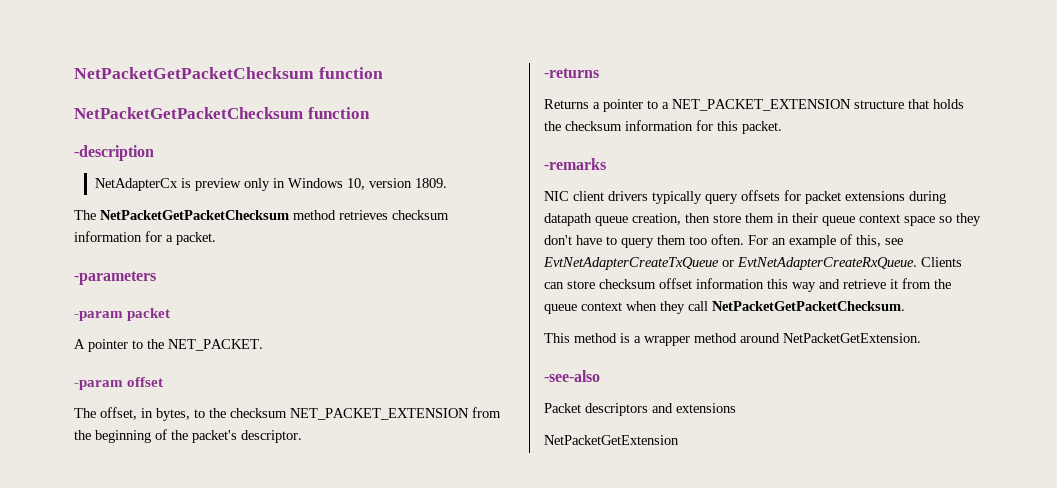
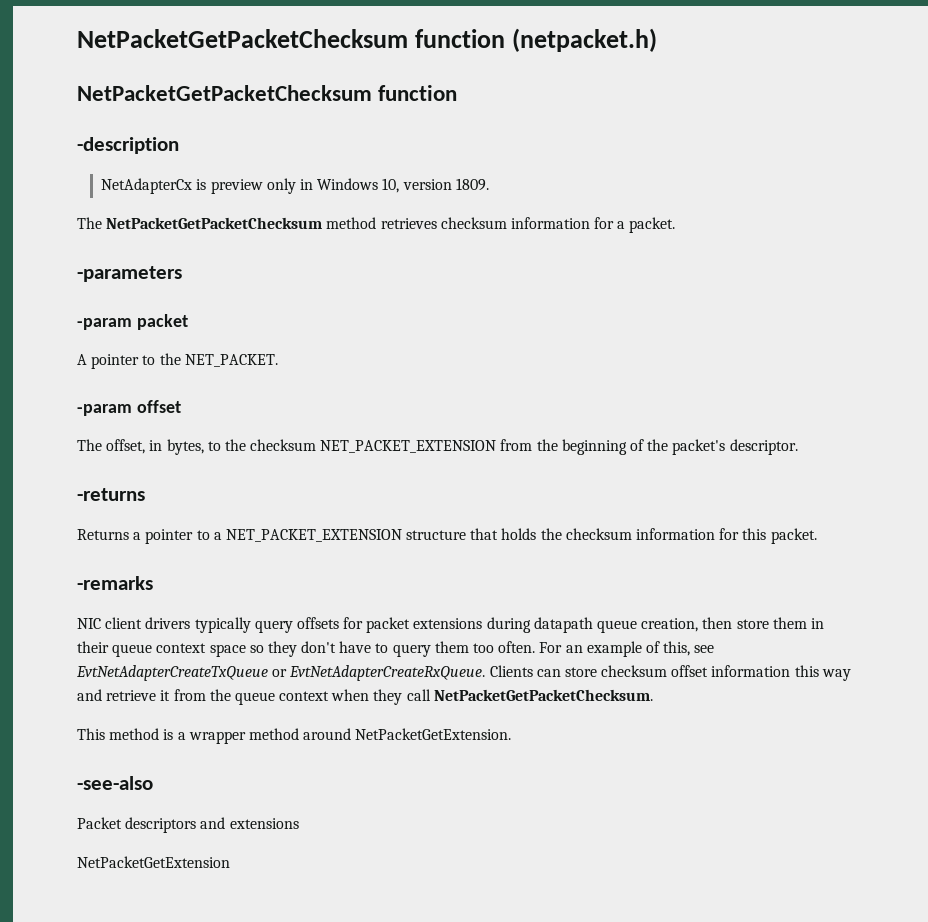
[74,67,383,79] NetPacketGetPacketChecksum function -> [77,28,657,52] NetPacketGetPacketChecksum function (netpacket.h)

